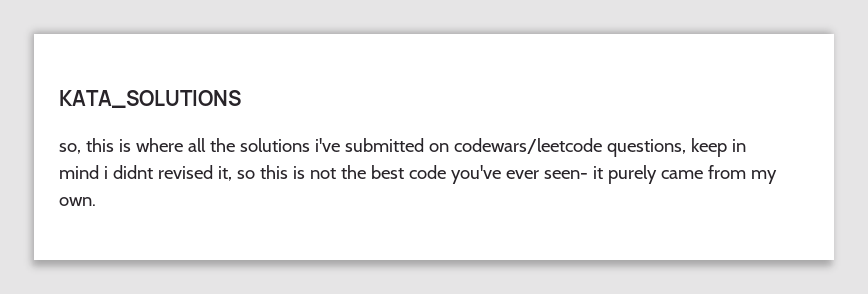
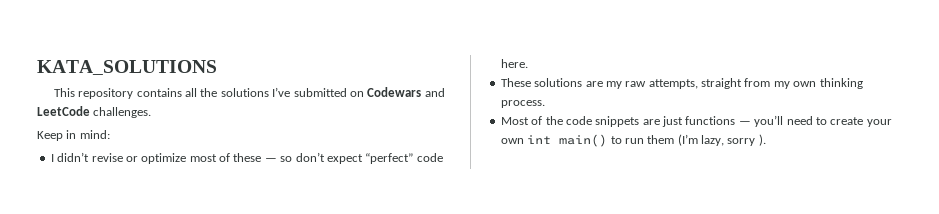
[59,138,183,154] so, this is where -> [53,88,182,99] This repository contains
[314,138,340,152] i've -> [272,87,291,97] I’ve
[453,138,746,157] [59,165,777,184] [59,197,96,206] codewars/leetcode questions, keep in mind i didnt revised it, so this is not the best code you've ever seen- it purely came from my own. -> [367,87,445,97] [37,106,152,118] [37,130,110,141] [50,152,443,164] [500,59,528,68] [500,78,863,89] [500,100,545,108] [500,115,892,127] [500,134,766,147] Codewars and LeetCode challenges. // Keep in mind: // I didn’t revise or optimize most of these — so don’t expect “perfect” code here. // These solutions are my raw attempts, straight from my own thinking process. // Most of the code snippets are just functions — you’ll need to create your own int main() to run them (I’m lazy, sorry ).

